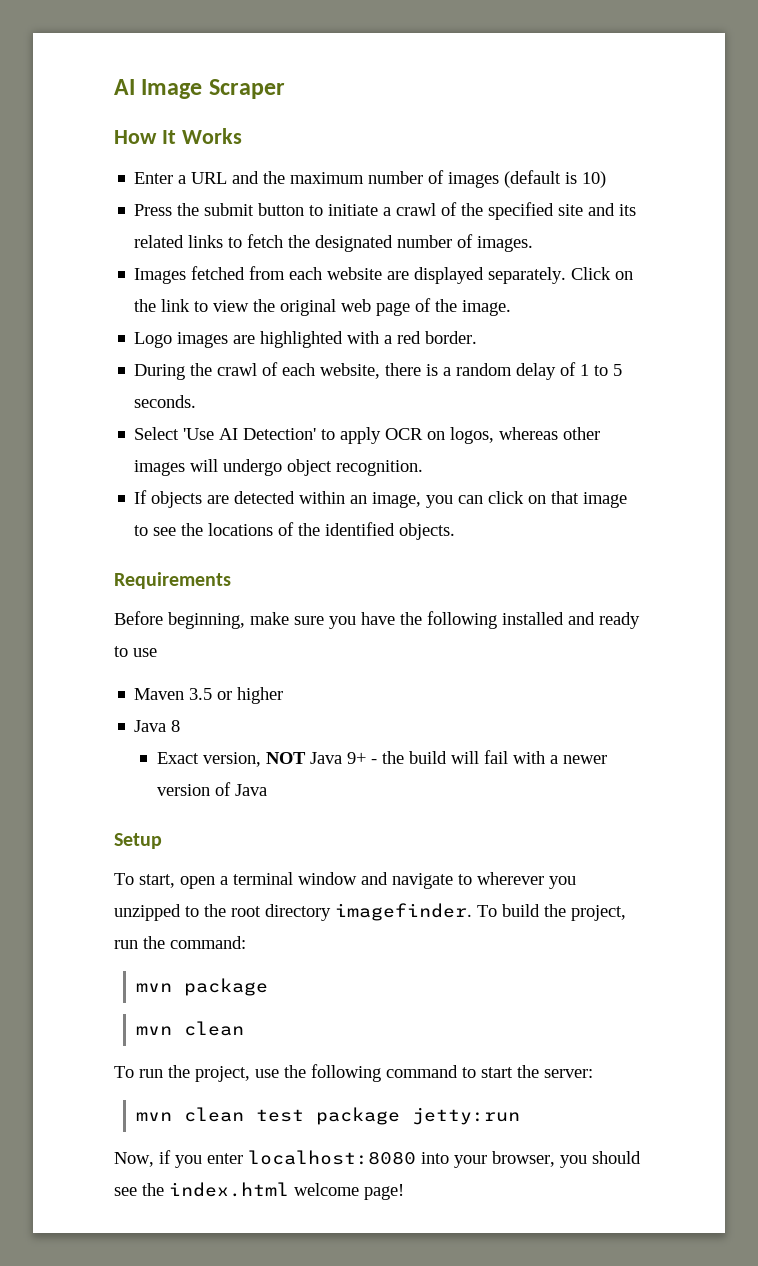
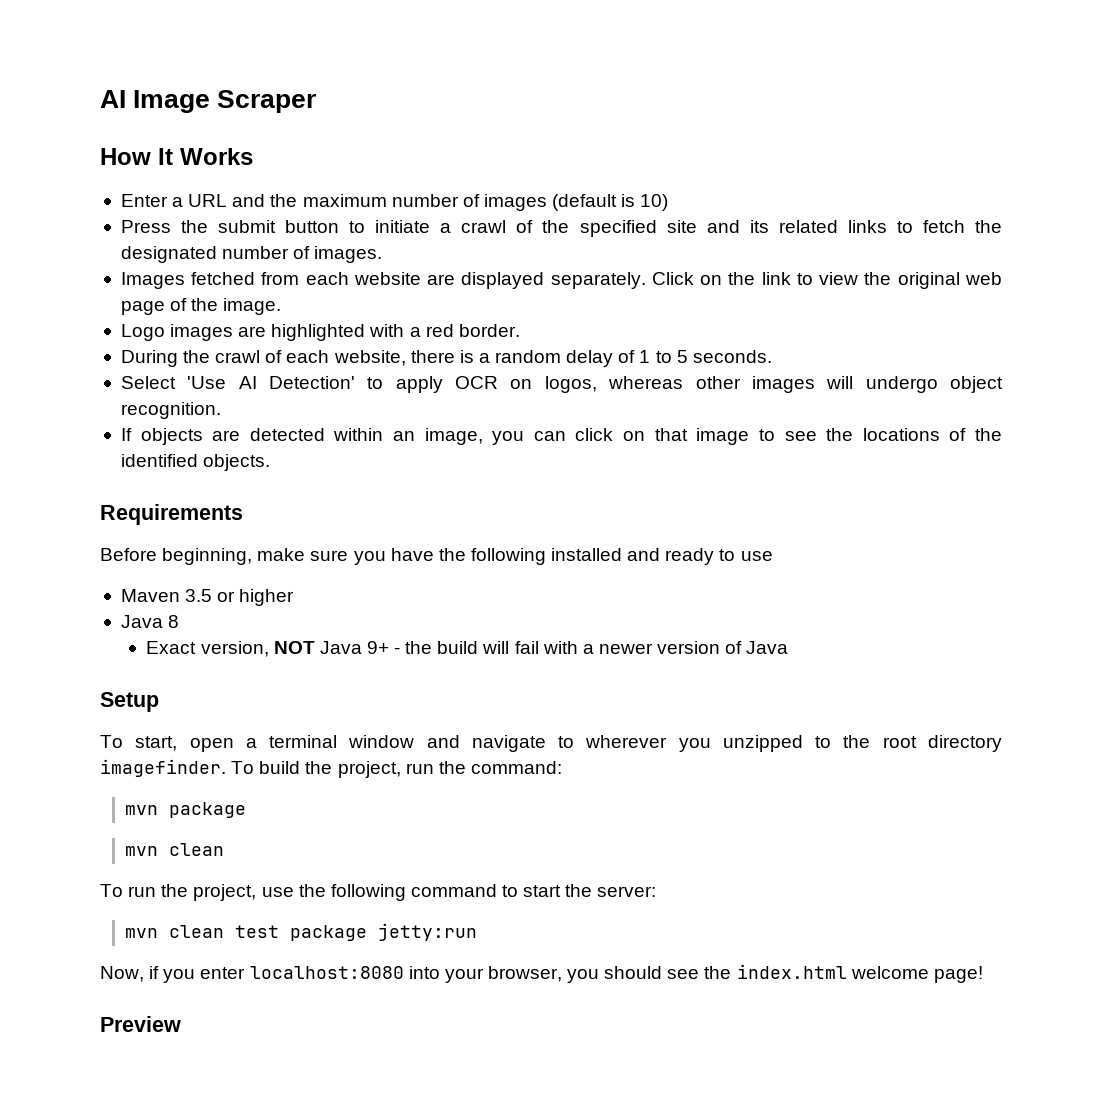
(404, 1192) none -> [100,1016,181,1032] // Preview

